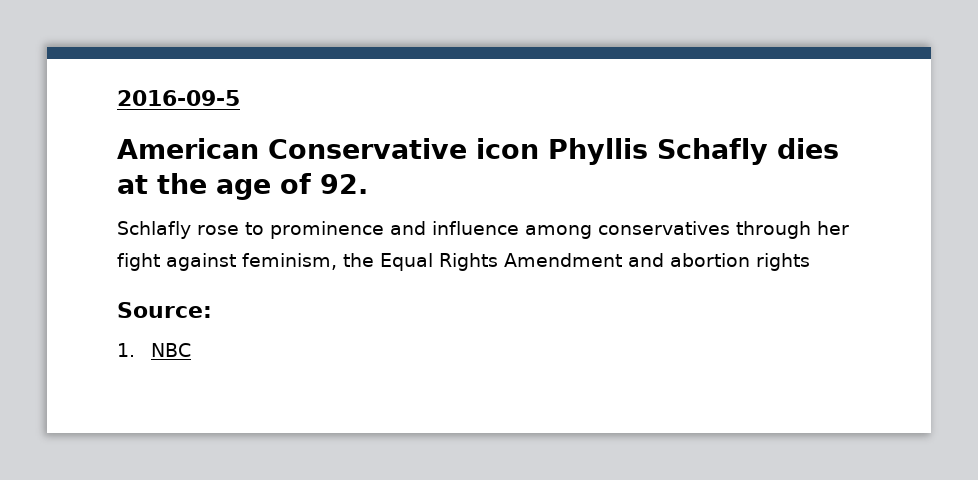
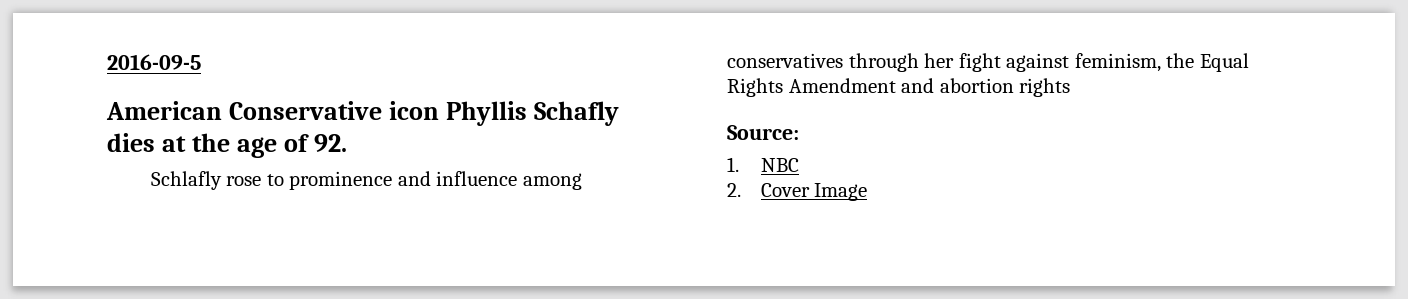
(192, 350) none -> [727,183,868,201] // 2. Cover Image

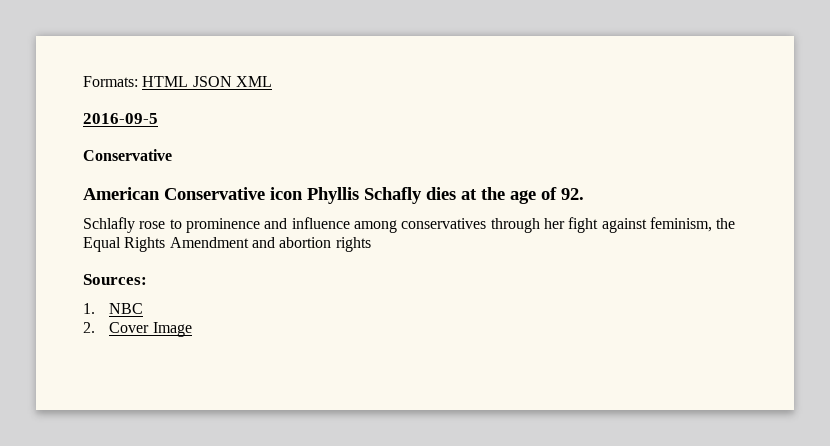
(107, 62) none -> [83,76,272,87] Formats: HTML JSON XML //
(201, 62) none -> [83,149,172,161] // Conservative
[727,125,799,140] Source: -> [83,274,147,285] Sources:

